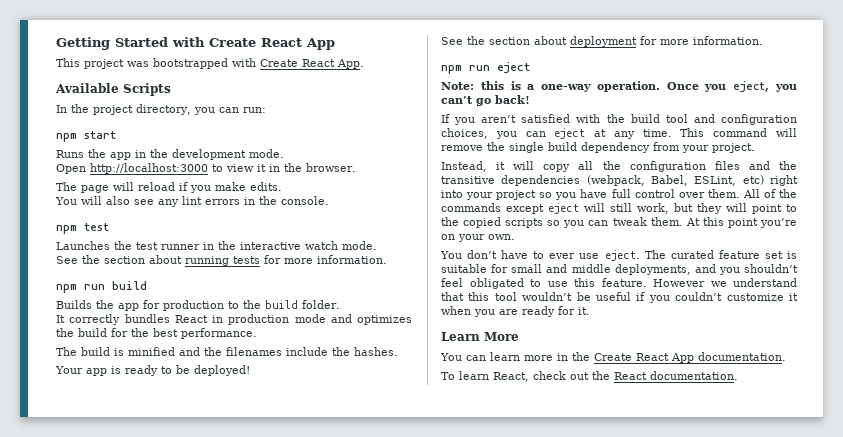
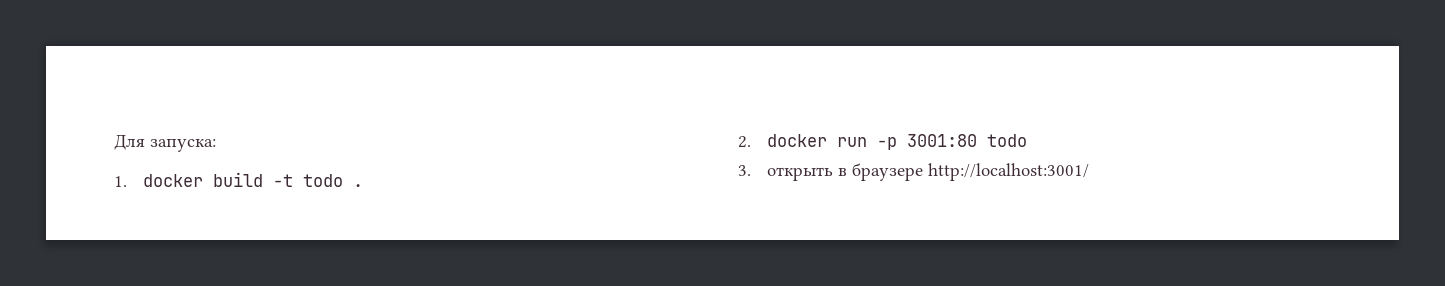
[56,37,335,50] [56,58,364,69] [55,83,171,96] [56,104,266,115] [56,131,116,142] [56,149,284,160] [56,163,356,174] [56,182,282,193] [55,196,329,207] [56,223,109,234] [56,241,377,250] [56,255,387,266] [56,281,147,293] [56,300,340,311] [56,314,412,325] [56,328,257,339] [56,347,398,356] [55,365,250,376] [441,36,763,47] [441,62,530,74] [441,81,797,93] [441,95,530,106] [441,114,797,125] [441,128,797,139] [441,142,755,153] [441,161,797,172] [441,175,798,186] [441,189,797,200] [441,203,797,214] [441,217,797,228] [441,234,515,242] [440,250,797,261] [441,264,798,275] [441,278,797,289] [441,292,798,303] [441,306,590,317] [441,332,519,341] [440,352,786,363] [441,371,738,382] Getting Started with Create React App // This project was bootstrapped with Create React App. // Available Scripts // In the project directory, you can run: // npm start // Runs the app in the development mode. // Open http://localhost:3000 to view it in the browser. // The page will reload if you make edits. // You will also see any lint errors in the console. // npm test // Launches the test runner in the interactive watch mode. // See the section about running tests for more information. // npm run build // Builds the app for production to the build folder. // It correctly bundles React in production mode and optimizes the build for the best performance. // The build is minified and the filenames include the hashes. // Your app is ready to be deployed! // See the section about deployment for more information. // npm run eject // Note: this is a one-way operation. Once you eject, you can’t go back! // If you aren’t satisfied with the build tool and configuration choices, you can eject at any time. This command will remove the single build dependency from your project. // Instead, it will copy all the configuration files and the transitive dependencies (webpack, Babel, ESLint, etc) right into your project so you have full control over them. All of the commands except eject will still work, but they will point to the copied scripts so you can tweak them. At this point you’re on your own. // You don’t have to ever use eject. The curated feature set is suitable for small and middle deployments, and you shouldn’t feel obligated to use this feature. However we understand that this tool wouldn’t be useful if you couldn’t customize it when you are ready for it. // Learn More // You can learn more in the Create React App documentation. // To learn React, check out the React documentation. -> [114,134,216,152] [114,172,363,187] [738,134,1027,150] [738,163,1089,181] Для запуска: // 1. docker build -t todo . // 2. docker run -p 3001:80 todo // 3. открыть в браузере http://localhost:3001/

